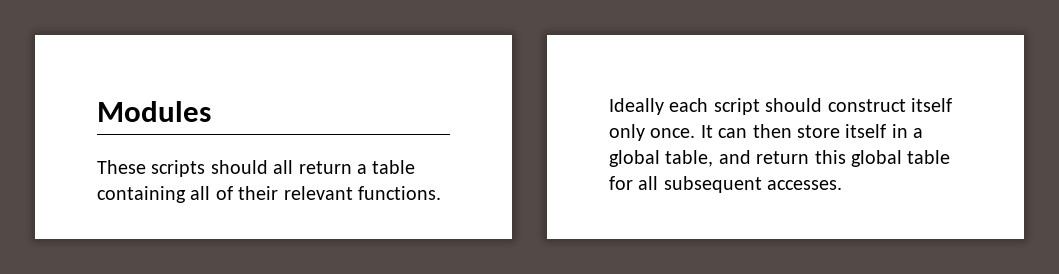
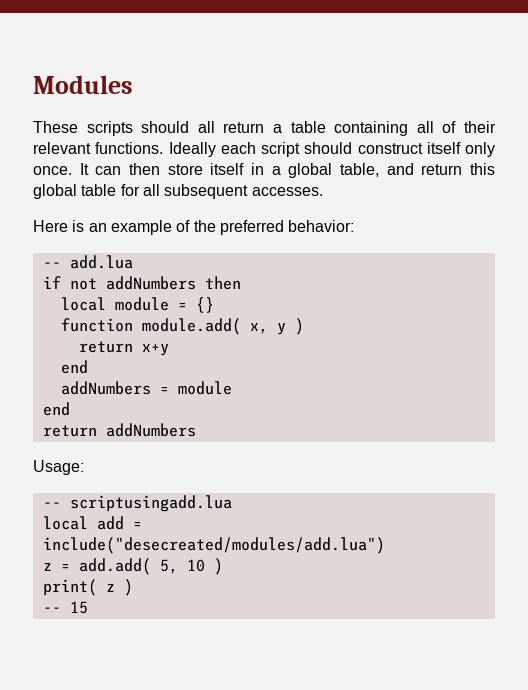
(843, 185) none -> [33,220,355,235] [42,255,133,269] [42,276,241,290] [60,297,214,313] [60,318,304,335] [78,341,169,356] [60,360,88,374] [60,381,232,395] [42,402,70,416] [42,423,196,437] [33,460,84,475] [42,495,232,512] [42,516,142,530] [42,537,385,554] [42,558,223,575] [42,579,133,596] [42,601,88,614] // Here is an example of the preferred behavior: // -- add.lua // if not addNumbers then // local module = {} // function module.add( x, y ) // return x+y // end // addNumbers = module // end // return addNumbers // Usage: // -- scriptusingadd.lua // local add = include("desecreated/modules/add.lua") // z = add.add( 5, 10 ) // print( z ) // -- 15

